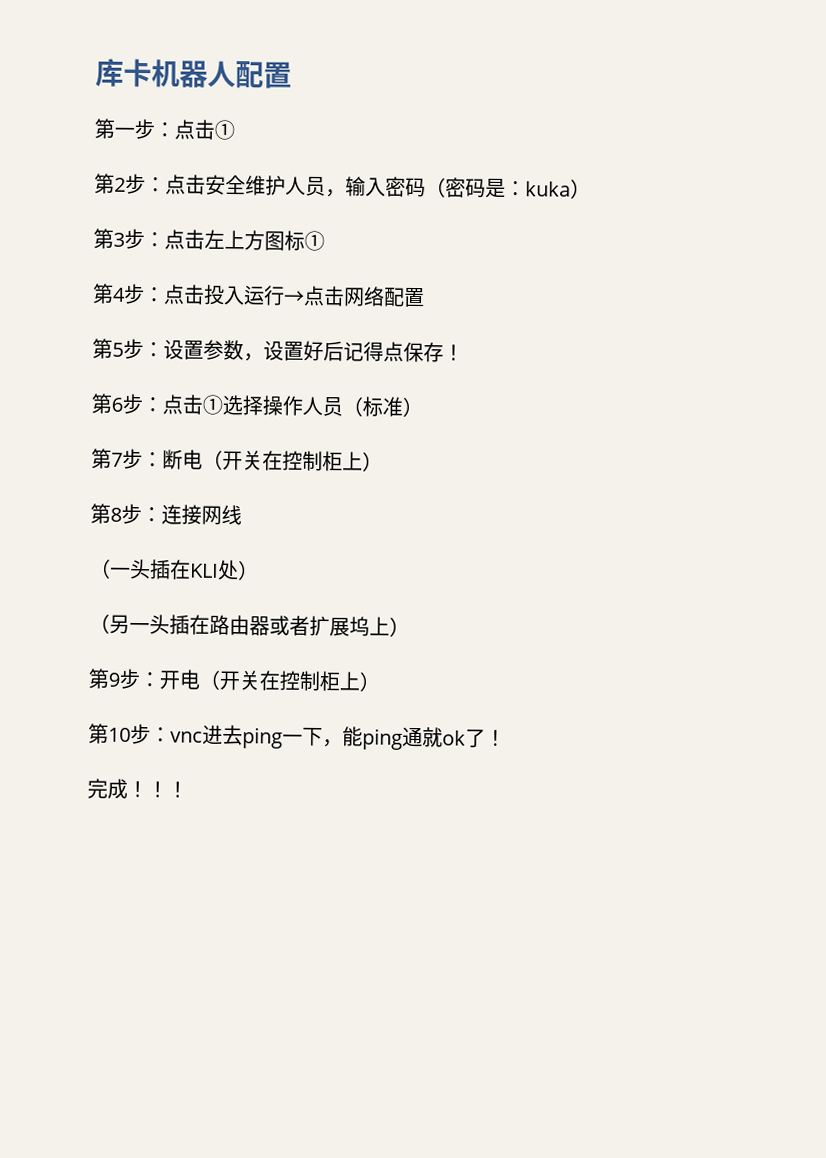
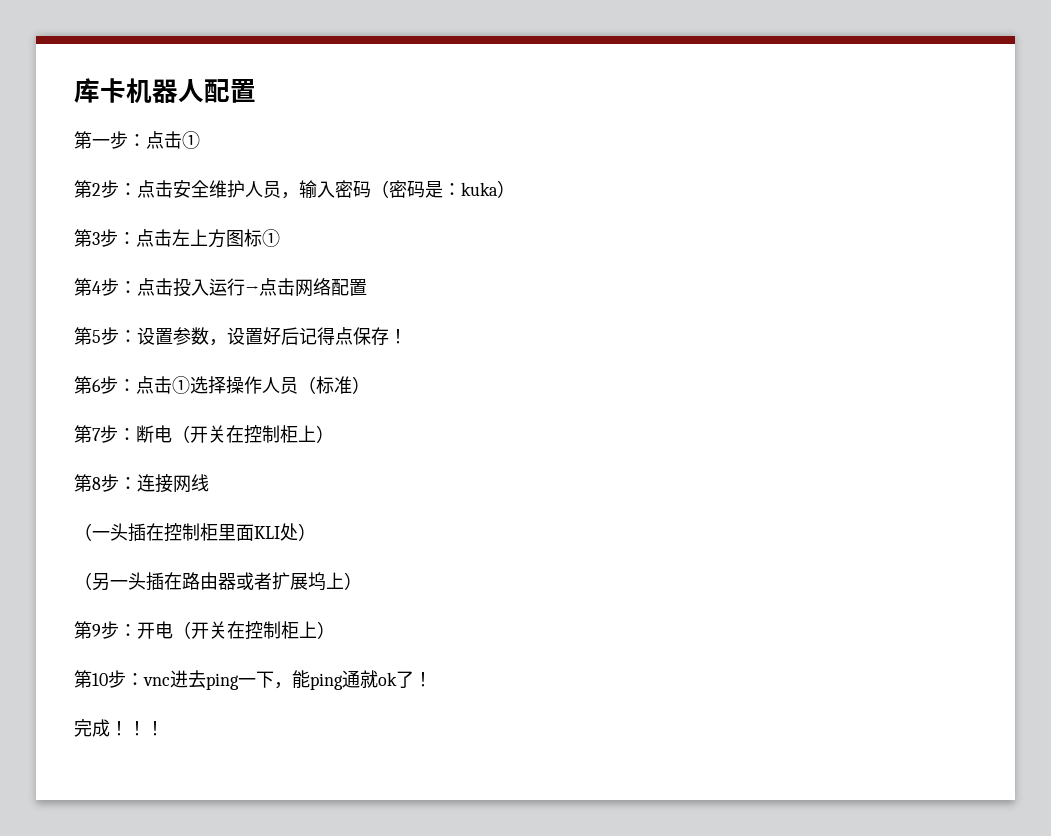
(191, 569) none -> [164,523,254,542] 控制柜里面

